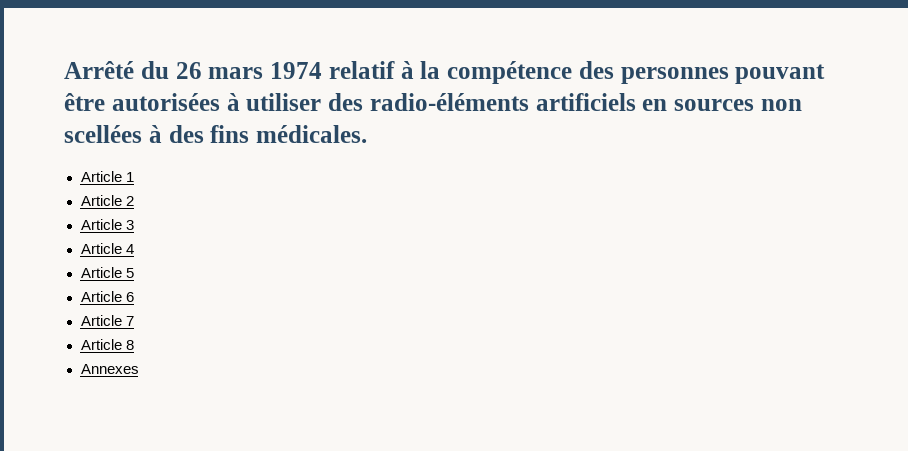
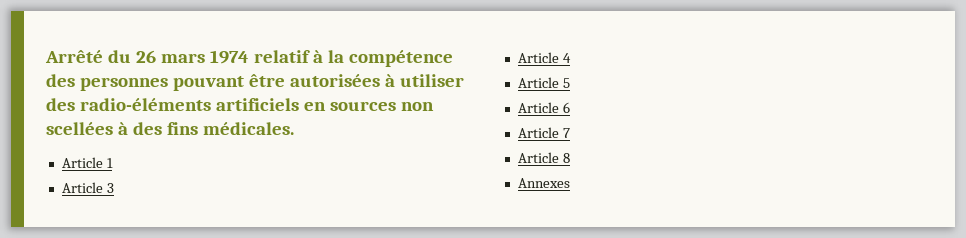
[80,195,134,206] // Article 2 -> (113, 163) none

